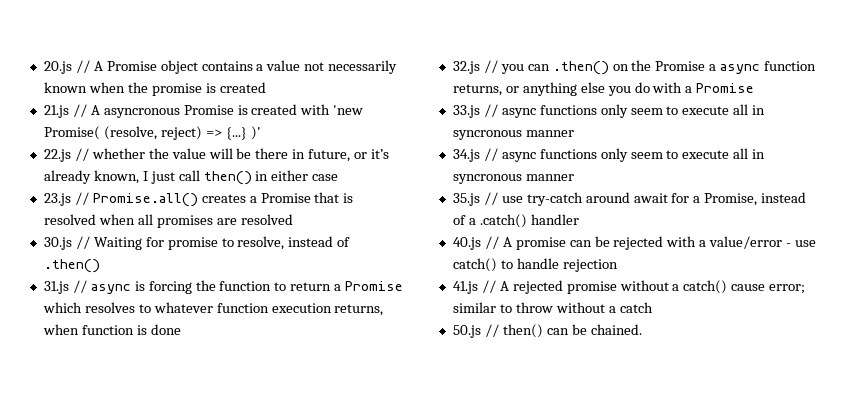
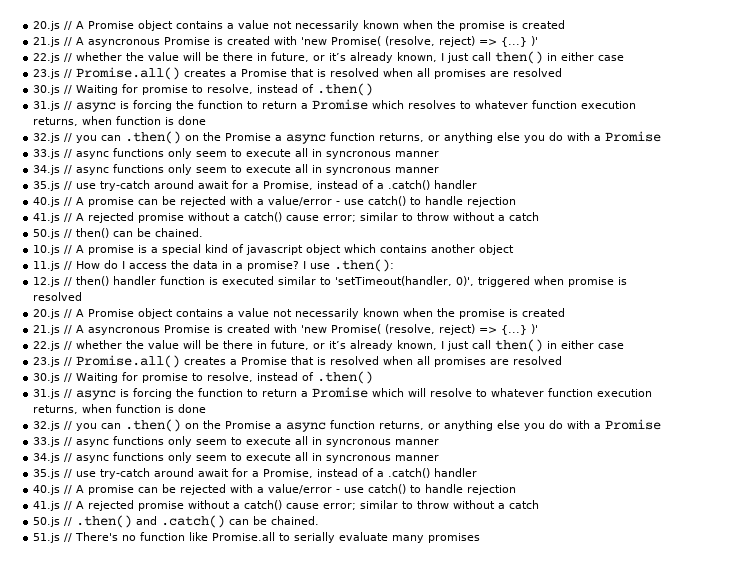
(642, 329) none -> [33,244,515,255] [33,259,395,272] [33,276,628,287] [33,292,83,301] [33,308,566,319] [33,324,539,335] [33,339,625,352] [33,355,563,368] [33,371,374,384] [33,387,653,400] [33,404,207,414] [33,419,662,432] [33,436,440,447] [33,452,440,463] [33,468,478,479] [33,484,517,495] [33,500,540,511] [33,515,320,528] [33,532,481,543] // 10.js // A promise is a special kind of javascript object which contains another object // 11.js // How do I access the data in a promise? I use .then(): // 12.js // then() handler function is executed similar to 'setTimeout(handler, 0)', triggered when promise is resolved // 20.js // A Promise object contains a value not necessarily known when the promise is created // 21.js // A asyncronous Promise is created with 'new Promise( (resolve, reject) => {...} )' // 22.js // whether the value will be there in future, or it’s already known, I just call then() in either case // 23.js // Promise.all() creates a Promise that is resolved when all promises are resolved // 30.js // Waiting for promise to resolve, instead of .then() // 31.js // async is forcing the function to return a Promise which will resolve to whatever function execution returns, when function is done // 32.js // you can .then() on the Promise a async function returns, or anything else you do with a Promise // 33.js // async functions only seem to execute all in syncronous manner // 34.js // async functions only seem to execute all in syncronous manner // 35.js // use try-catch around await for a Promise, instead of a .catch() handler // 40.js // A promise can be rejected with a value/error - use catch() to handle rejection // 41.js // A rejected promise without a catch() cause error; similar to throw without a catch // 50.js // .then() and .catch() can be chained. // 51.js // There's no function like Promise.all to serially evaluate many promises

